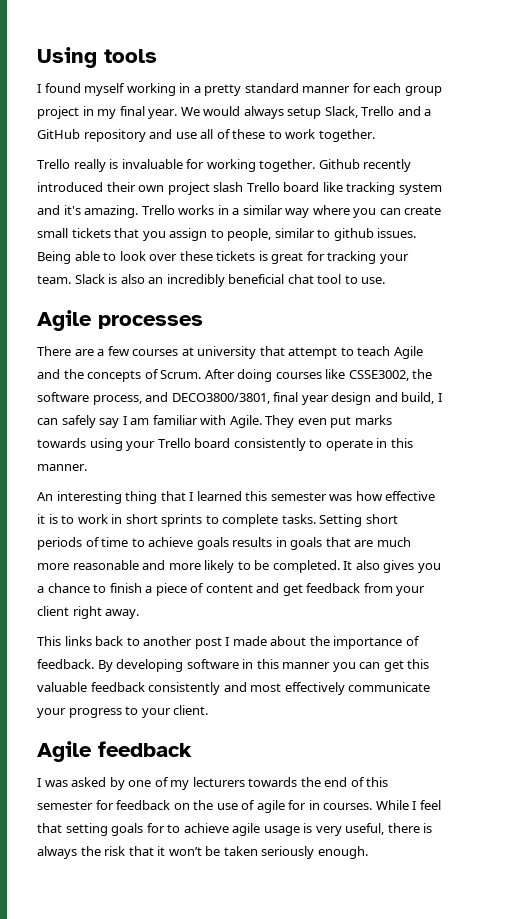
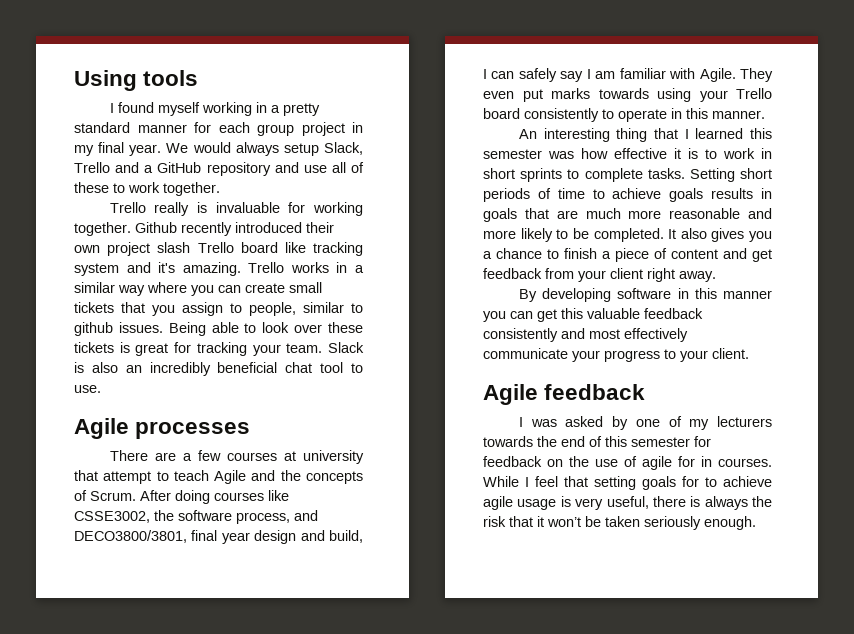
[37,636,420,649] [37,659,94,669] This links back to another post I made about the importance of feedback. -> (716, 276) none

